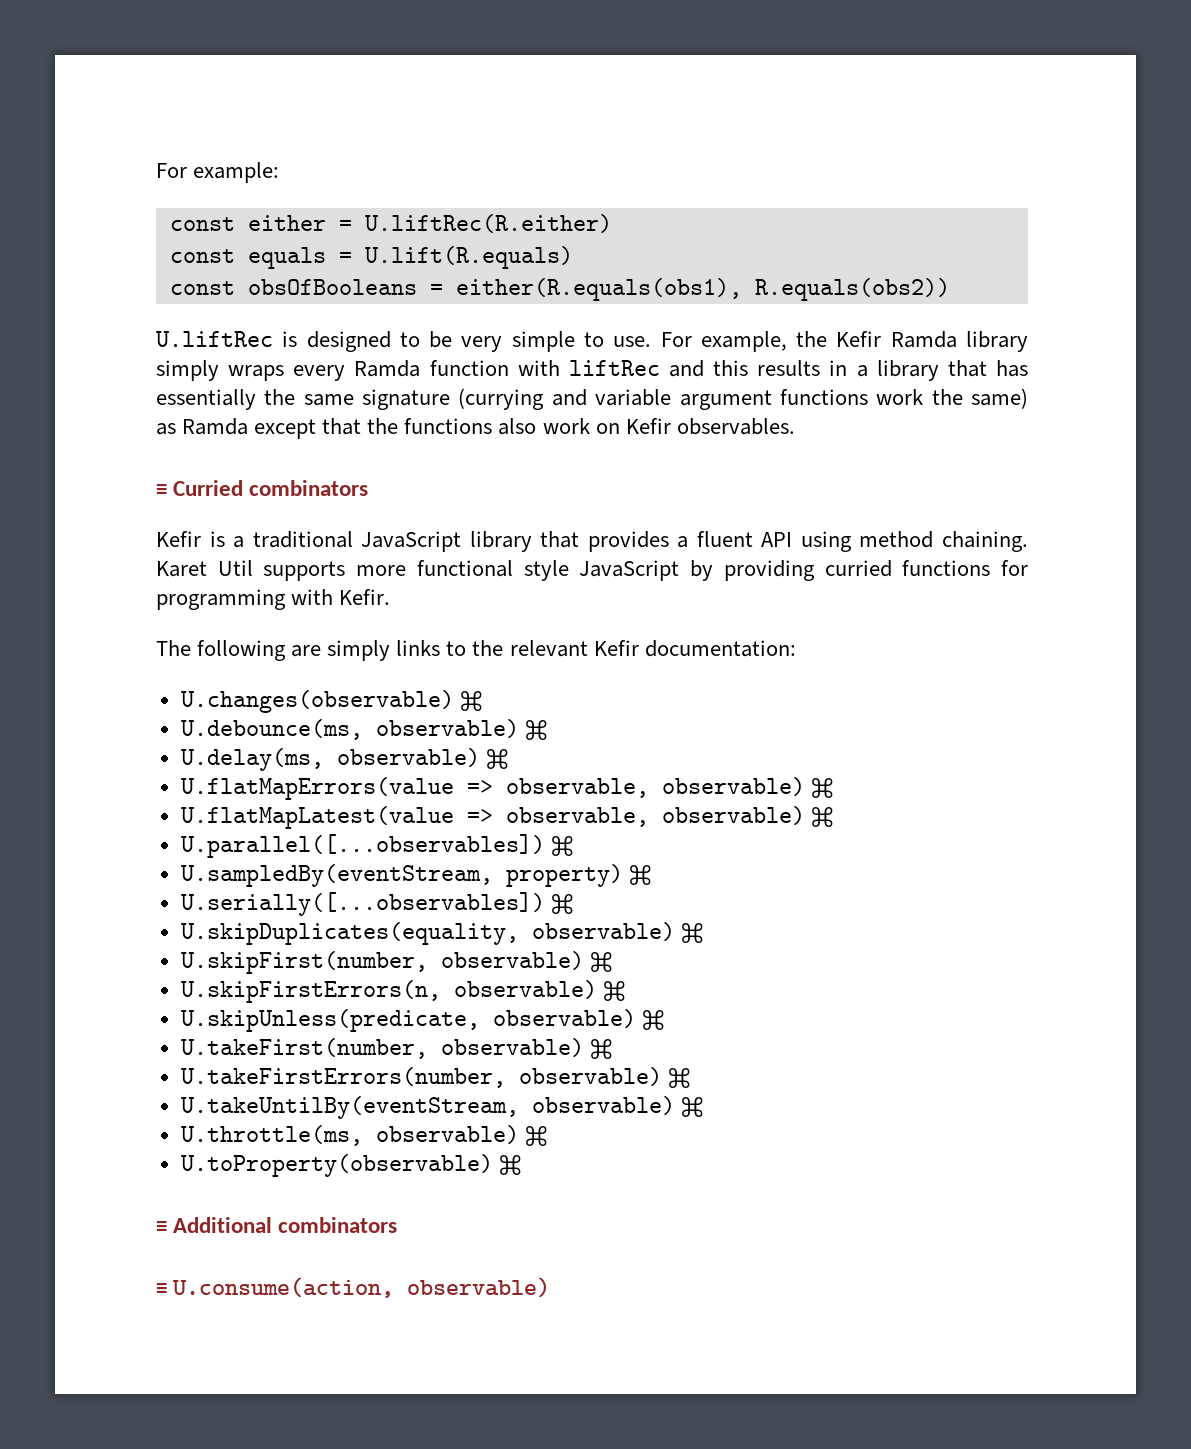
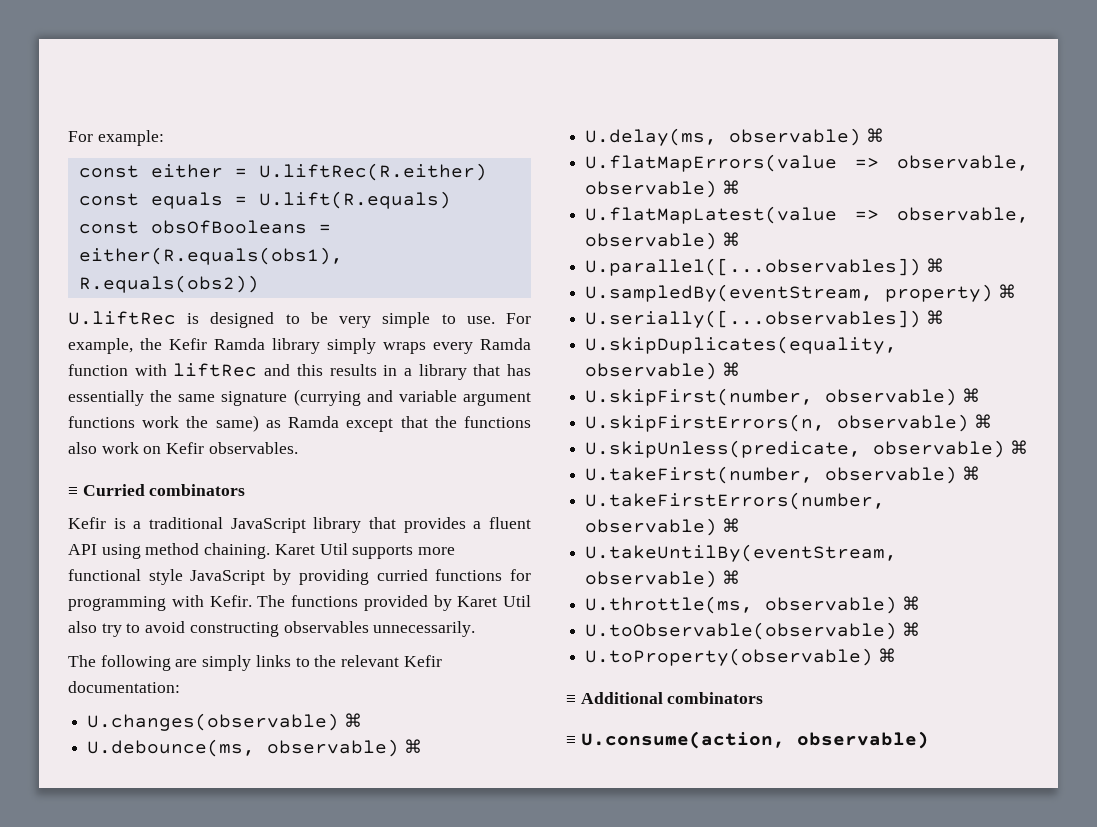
(391, 597) none -> [257,595,531,611] [68,621,476,637] The functions provided by Karet Util also try to avoid constructing observables unnecessarily.
(548, 1136) none -> [585,622,920,640] // U.toObservable(observable) ⌘

